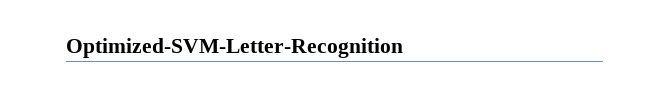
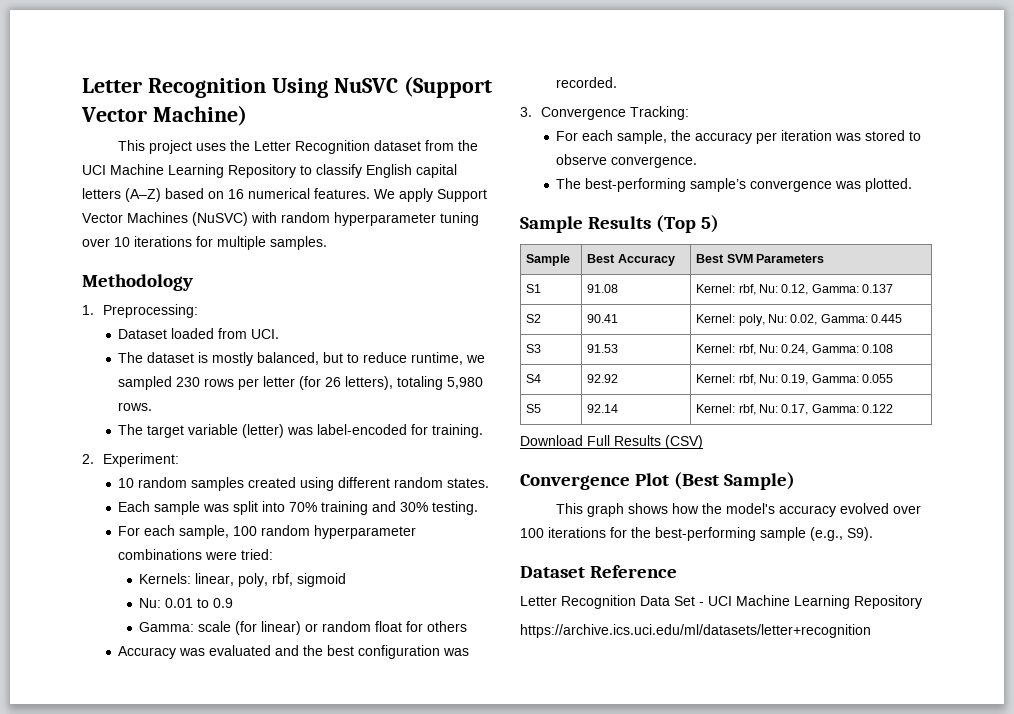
[66,38,403,58] Optimized-SVM-Letter-Recognition -> [82,76,492,98] [81,105,247,126] [117,140,478,154] [82,164,457,178] [82,188,487,202] [82,212,479,226] [82,236,327,250] [82,274,193,291] [82,304,198,318] [118,328,280,339] [118,352,486,366] [118,376,484,390] [118,402,153,411] [118,424,484,438] [82,453,179,467] [118,477,490,491] [118,501,479,515] [118,525,417,539] [118,549,274,560] [139,573,347,587] [139,598,234,608] [139,621,468,635] [118,645,470,659] [556,77,618,88] [520,106,689,120] [556,130,922,144] [556,154,698,168] [556,178,913,192] [520,215,720,233] [526,254,571,266] [587,254,675,266] [696,254,824,263] [526,284,542,293] [587,284,619,293] [696,284,894,295] [526,314,542,323] [587,314,619,323] [696,314,903,326] [526,344,542,353] [587,344,619,353] [696,344,894,355] [526,374,542,383] [587,374,619,383] [696,374,894,385] [526,404,542,413] [587,404,619,413] [696,404,894,415] [520,435,703,449] [520,472,796,490] [555,503,921,517] [520,527,873,541] [520,565,678,578] [520,595,922,609] [520,624,871,638] Letter Recognition Using NuSVC (Support Vector Machine) // This project uses the Letter Recognition dataset from the UCI Machine Learning Repository to classify English capital letters (A–Z) based on 16 numerical features. We apply Support Vector Machines (NuSVC) with random hyperparameter tuning over 10 iterations for multiple samples. // Methodology // 1. Preprocessing: // Dataset loaded from UCI. // The dataset is mostly balanced, but to reduce runtime, we sampled 230 rows per letter (for 26 letters), totaling 5,980 rows. // The target variable (letter) was label-encoded for training. // 2. Experiment: // 10 random samples created using different random states. // Each sample was split into 70% training and 30% testing. // For each sample, 100 random hyperparameter combinations were tried: // Kernels: linear, poly, rbf, sigmoid // Nu: 0.01 to 0.9 // Gamma: scale (for linear) or random float for others // Accuracy was evaluated and the best configuration was recorded. // 3. Convergence Tracking: // For each sample, the accuracy per iteration was stored to observe convergence. // The best-performing sample’s convergence was plotted. // Sample Results (Top 5) // Sample | Best Accuracy | Best SVM Parameters // S1 | 91.08 | Kernel: rbf, Nu: 0.12, Gamma: 0.137 // S2 | 90.41 | Kernel: poly, Nu: 0.02, Gamma: 0.445 // S3 | 91.53 | Kernel: rbf, Nu: 0.24, Gamma: 0.108 // S4 | 92.92 | Kernel: rbf, Nu: 0.19, Gamma: 0.055 // S5 | 92.14 | Kernel: rbf, Nu: 0.17, Gamma: 0.122 // Download Full Results (CSV) // Convergence Plot (Best Sample) // This graph shows how the model's accuracy evolved over 100 iterations for the best-performing sample (e.g., S9). // Dataset Reference // Letter Recognition Data Set - UCI Machine Learning Repository // https://archive.ics.uci.edu/ml/datasets/letter+recognition

